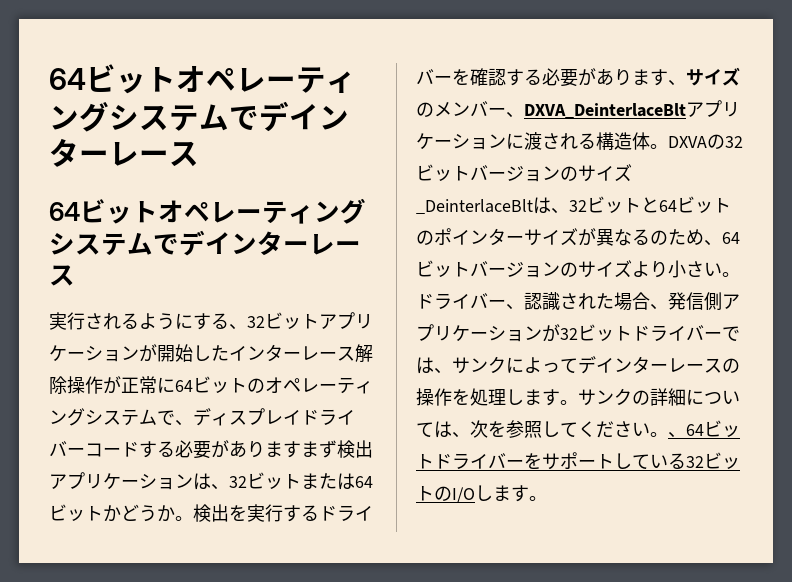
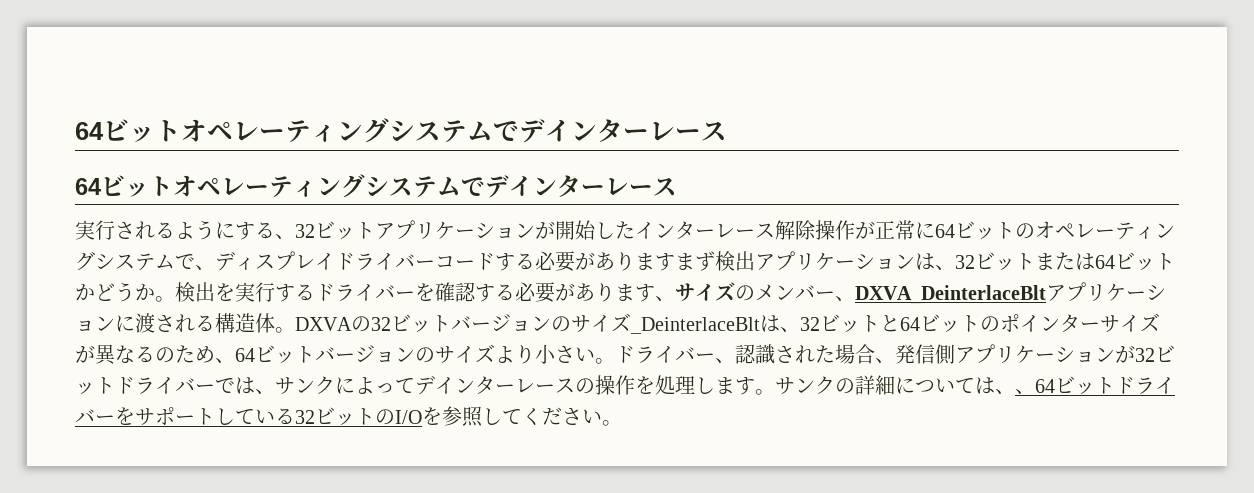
[470,420,668,438] 次を参照してください。 -> (1015, 391) none
[475,485,529,502] します -> [422,406,602,427] を参照してください

